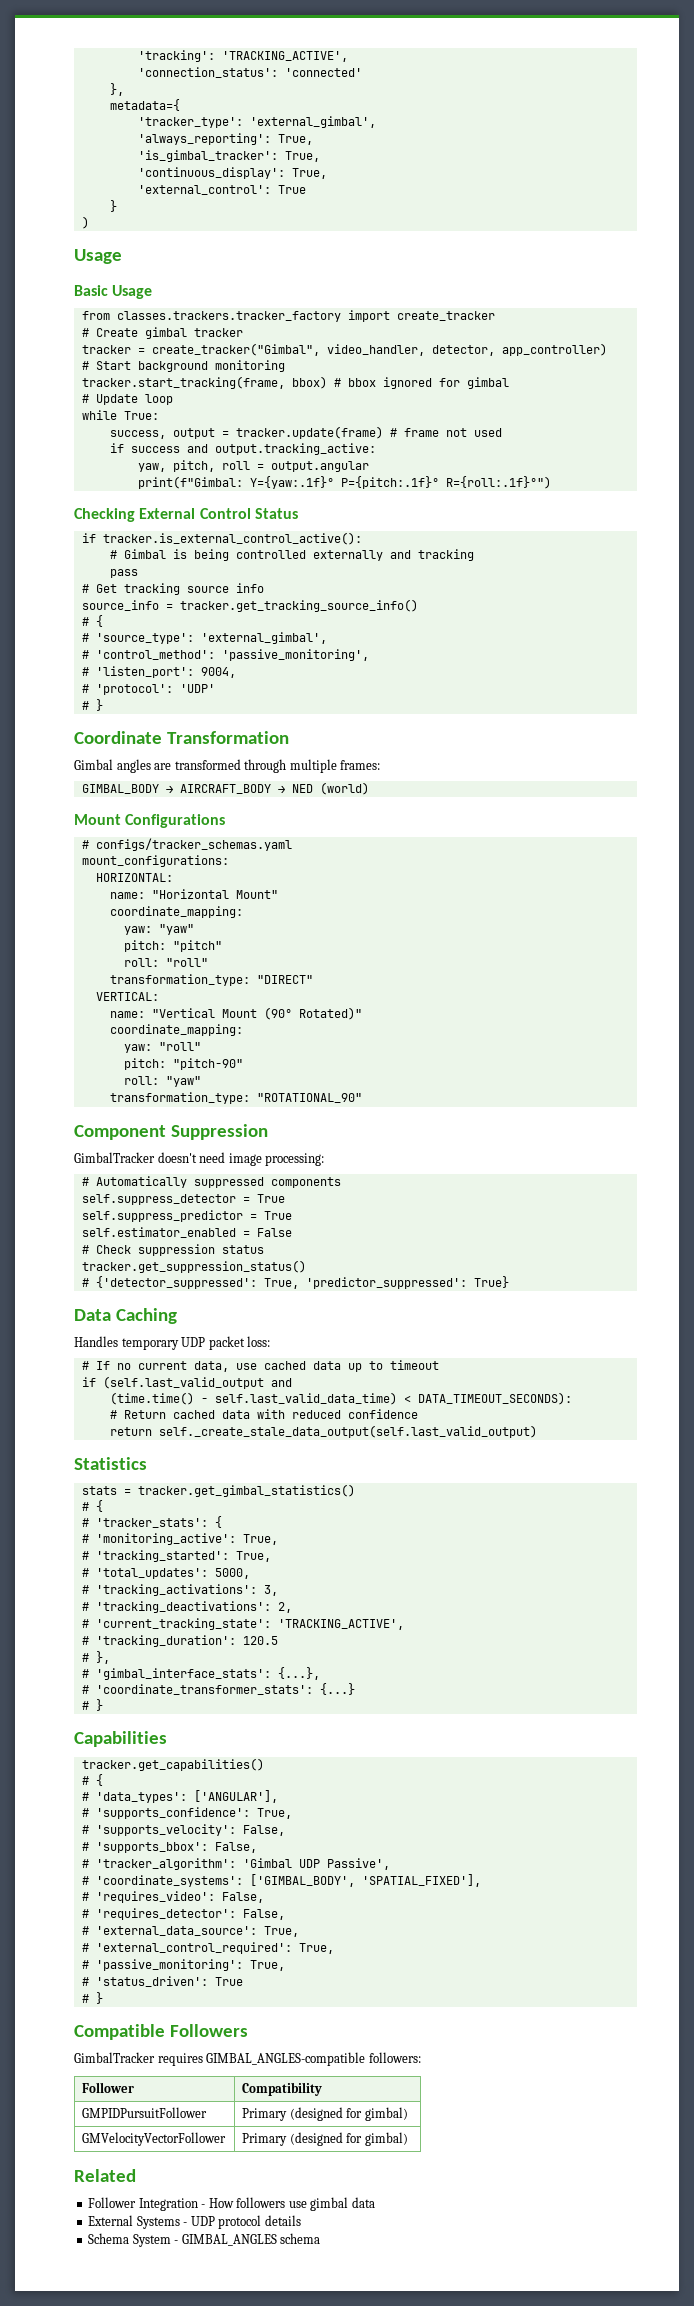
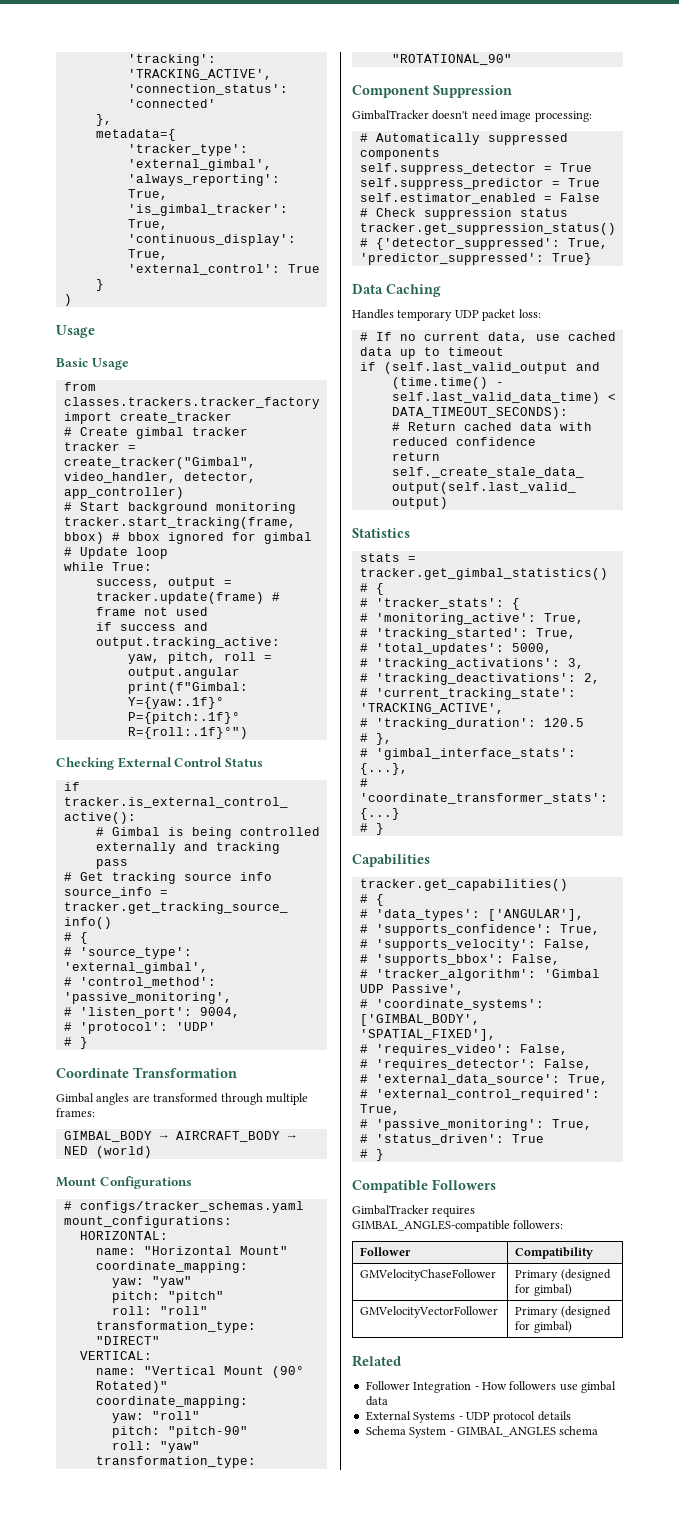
[82,2107,208,2118] GMPIDPursuitFollower -> [360,1269,497,1281] GMVelocityChaseFollower

